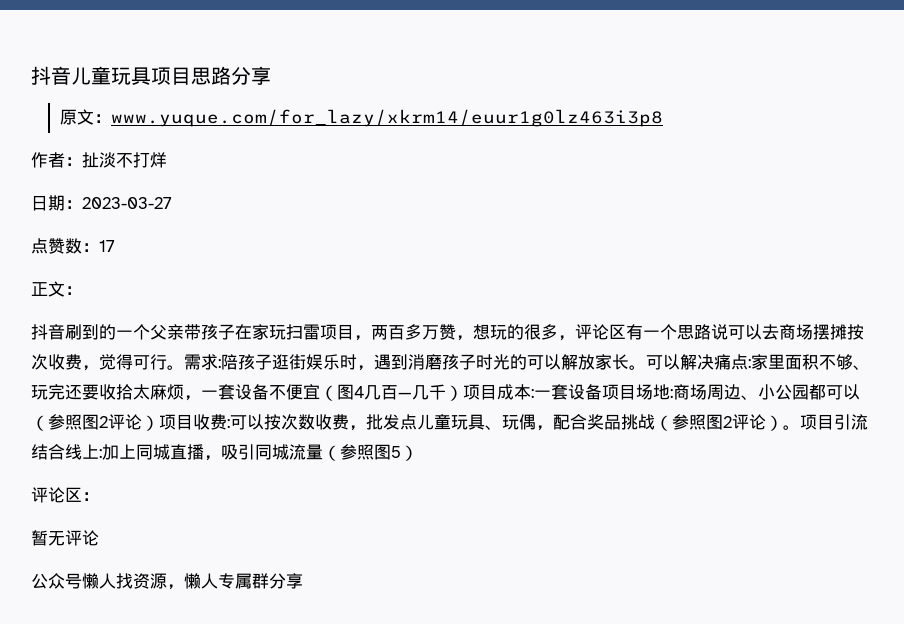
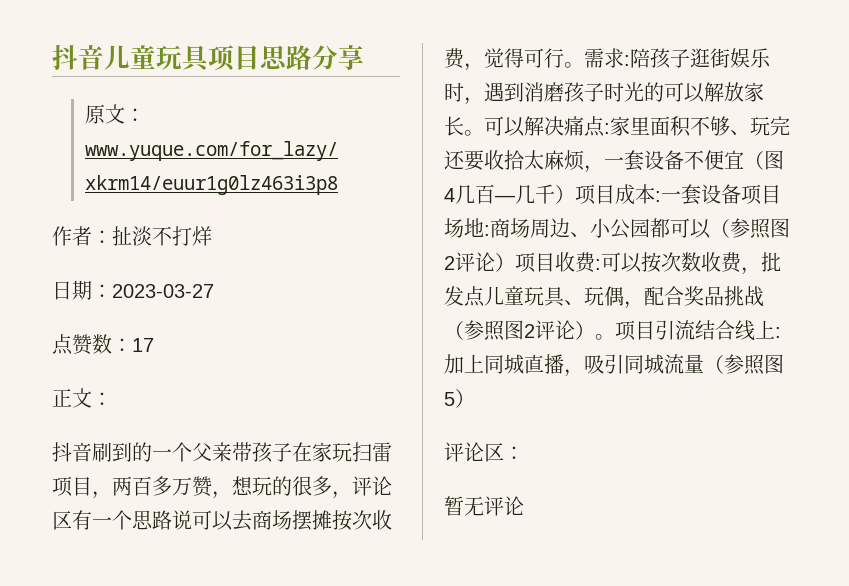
[31,573,303,590] // 公众号懒人找资源，懒人专属群分享 -> (524, 506) none

